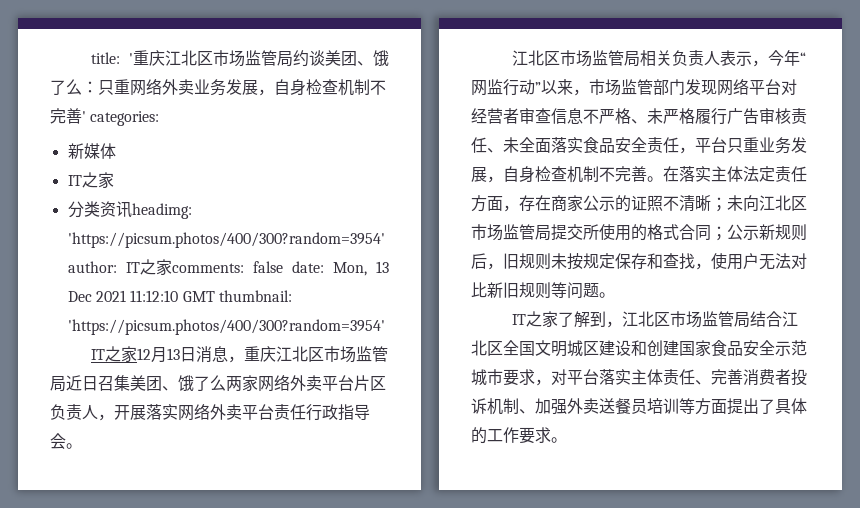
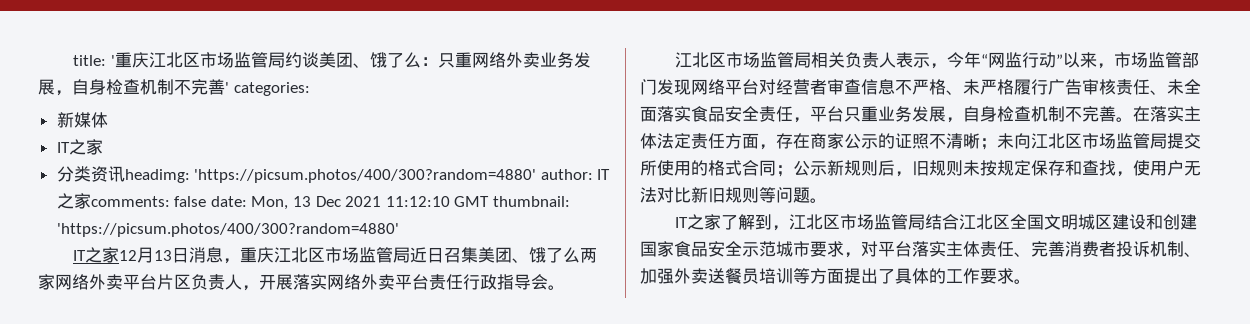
[67,232,385,248] 'https://picsum.photos/400/300?random=3954' -> [194,169,537,183] 'https://picsum.photos/400/300?random=4880'
[67,319,385,335] 'https://picsum.photos/400/300?random=3954' -> [56,223,399,237] 'https://picsum.photos/400/300?random=4880'

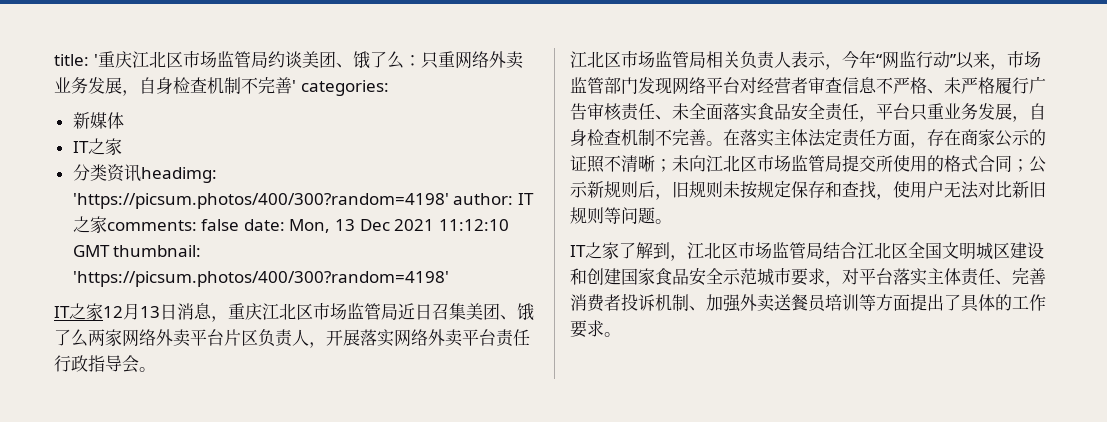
[194,169,537,183] 'https://picsum.photos/400/300?random=4880' -> [72,193,449,209] 'https://picsum.photos/400/300?random=4198'
[56,223,399,237] 'https://picsum.photos/400/300?random=4880' -> [72,271,449,287] 'https://picsum.photos/400/300?random=4198'

